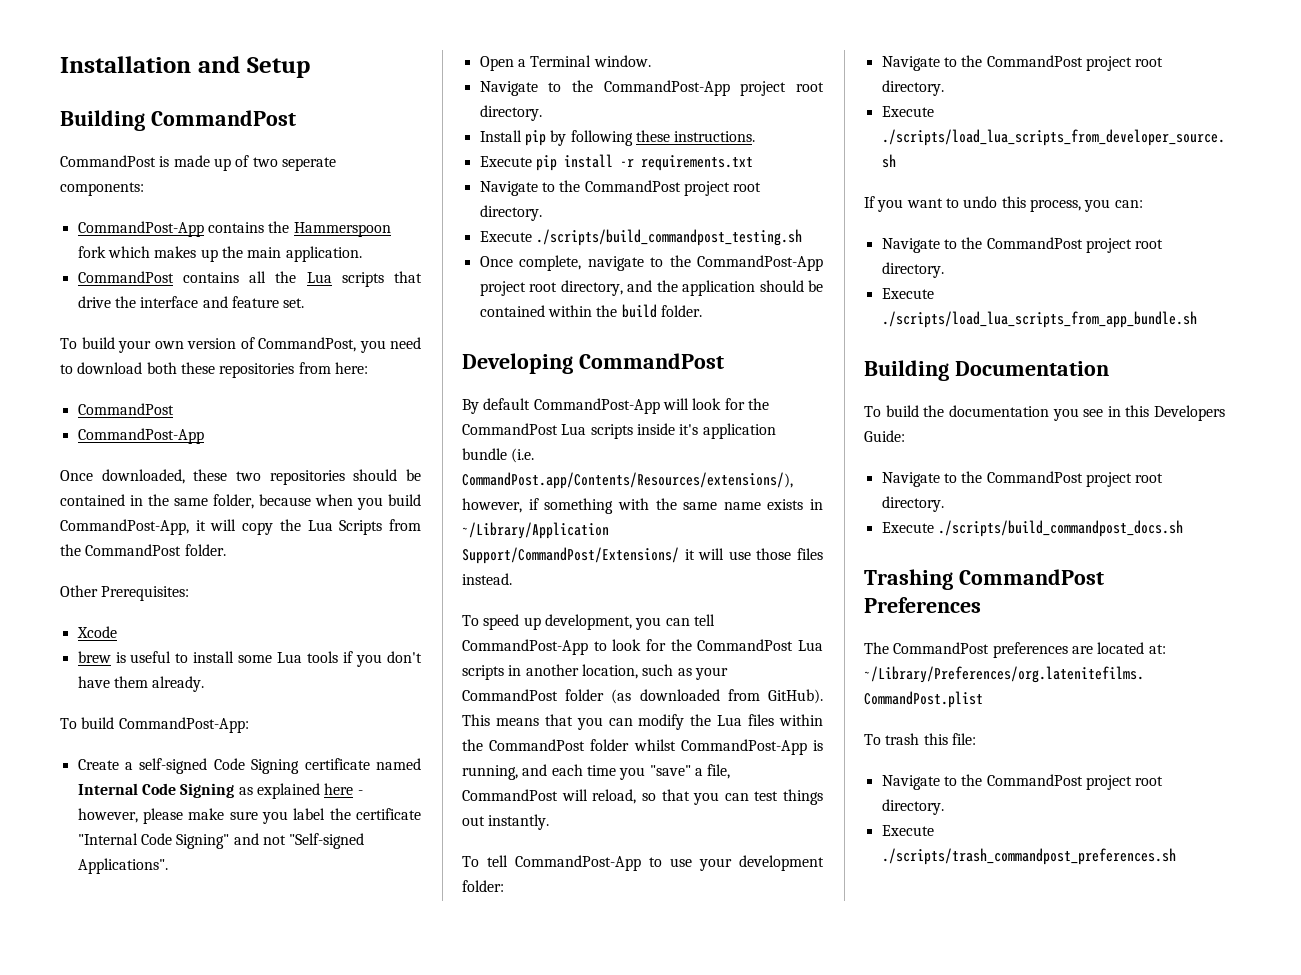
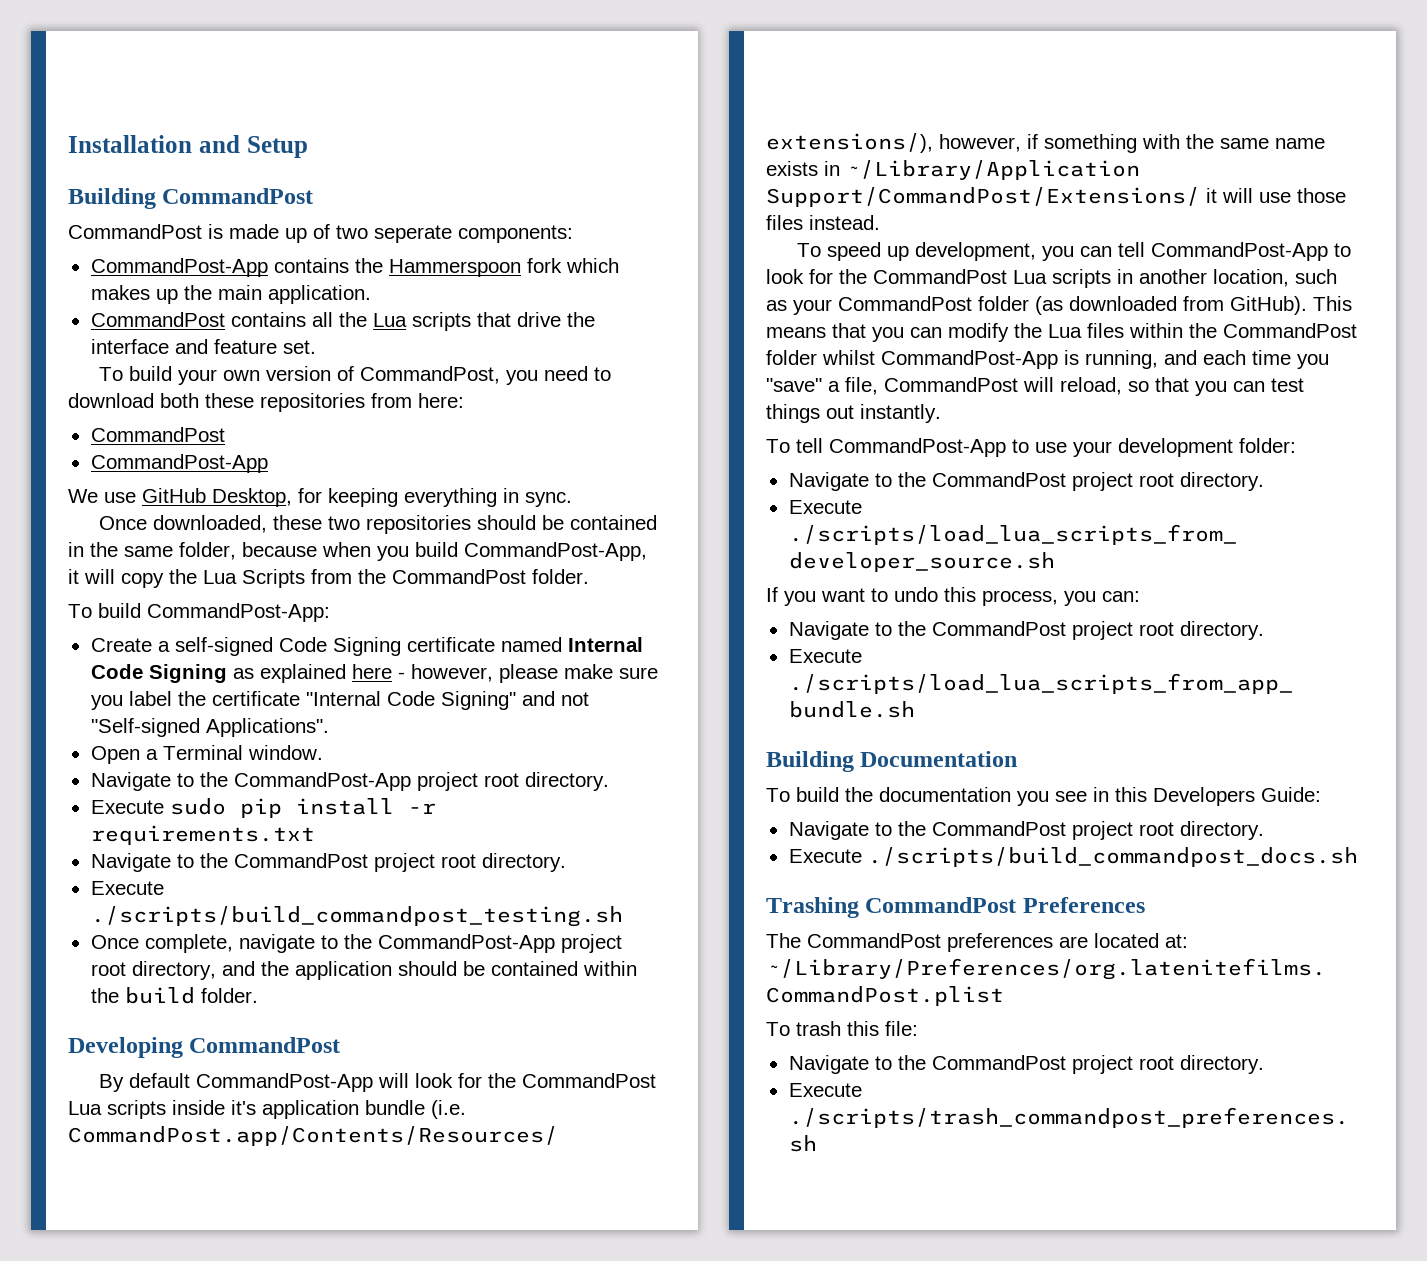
(204, 436) none -> [68,488,572,507] // We use GitHub Desktop, for keeping everything in sync.
[60,585,190,601] [76,626,117,638] [77,651,422,667] [77,676,205,692] // Other Prerequisites: // Xcode // brew is useful to install some Lua tools if you don't have them already. -> (589, 576) none
[479,130,756,146] [479,156,532,167] // Install pip by following these instructions. // Execute -> [90,798,226,815] // Execute sudo

